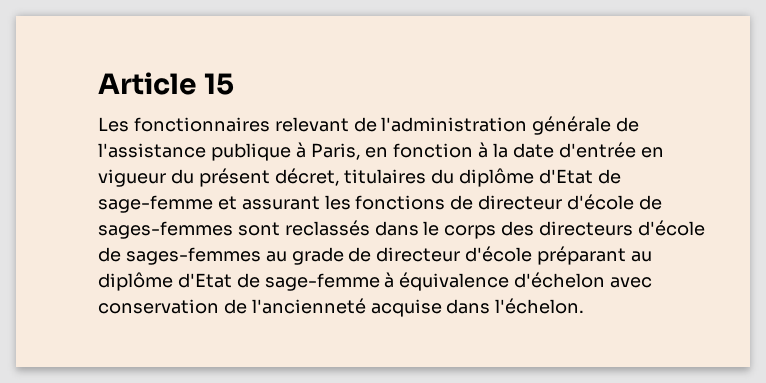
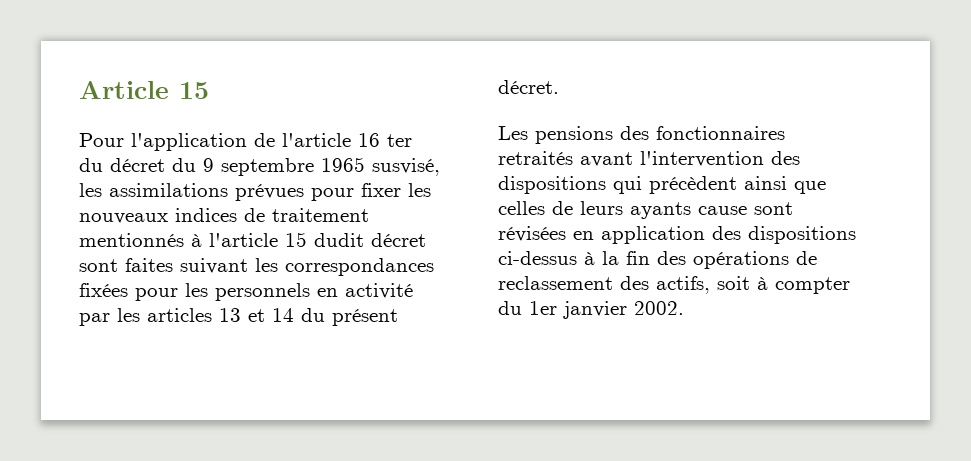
[98,116,640,135] [98,142,664,161] [98,168,621,187] [98,194,662,213] [98,220,705,239] [98,246,652,265] [98,272,653,291] [98,298,585,317] Les fonctionnaires relevant de l'administration générale de l'assistance publique à Paris, en fonction à la date d'entrée en vigueur du présent décret, titulaires du diplôme d'Etat de sage-femme et assurant les fonctions de directeur d'école de sages-femmes sont reclassés dans le corps des directeurs d'école de sages-femmes au grade de directeur d'école préparant au diplôme d'Etat de sage-femme à équivalence d'échelon avec conservation de l'ancienneté acquise dans l'échelon. -> [79,133,412,151] [79,157,440,176] [79,183,431,201] [79,208,369,224] [79,232,426,247] [79,258,434,276] [79,283,413,301] [79,308,398,326] [498,80,559,94] [498,126,785,144] [498,151,800,167] [498,176,826,194] [498,201,793,219] [498,226,856,244] [498,251,817,269] [498,276,850,294] [498,301,684,319] Pour l'application de l'article 16 ter du décret du 9 septembre 1965 susvisé, les assimilations prévues pour fixer les nouveaux indices de traitement mentionnés à l'article 15 dudit décret sont faites suivant les correspondances fixées pour les personnels en activité par les articles 13 et 14 du présent décret. // Les pensions des fonctionnaires retraités avant l'intervention des dispositions qui précèdent ainsi que celles de leurs ayants cause sont révisées en application des dispositions ci-dessus à la fin des opérations de reclassement des actifs, soit à compter du 1er janvier 2002.

